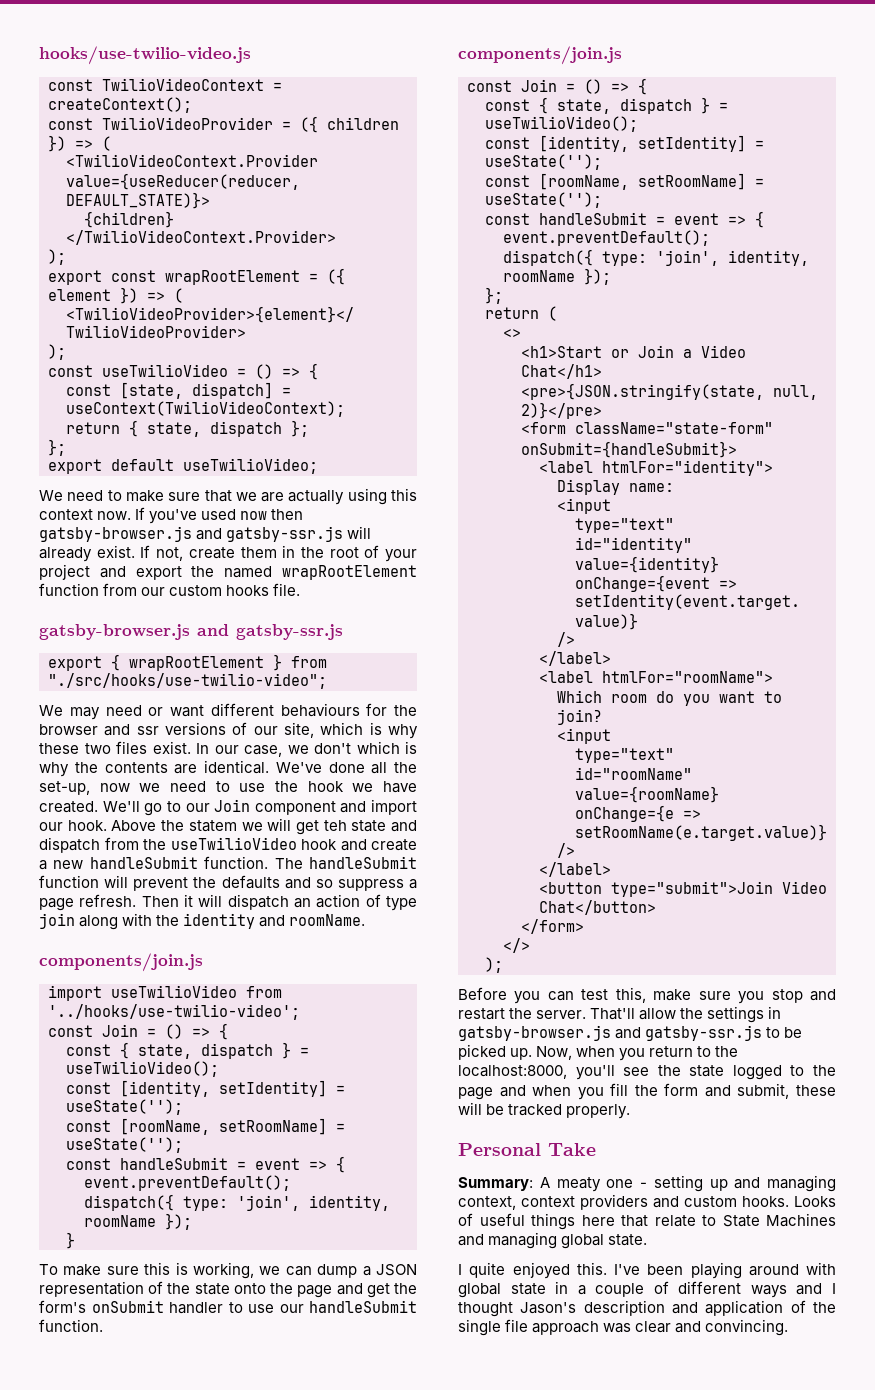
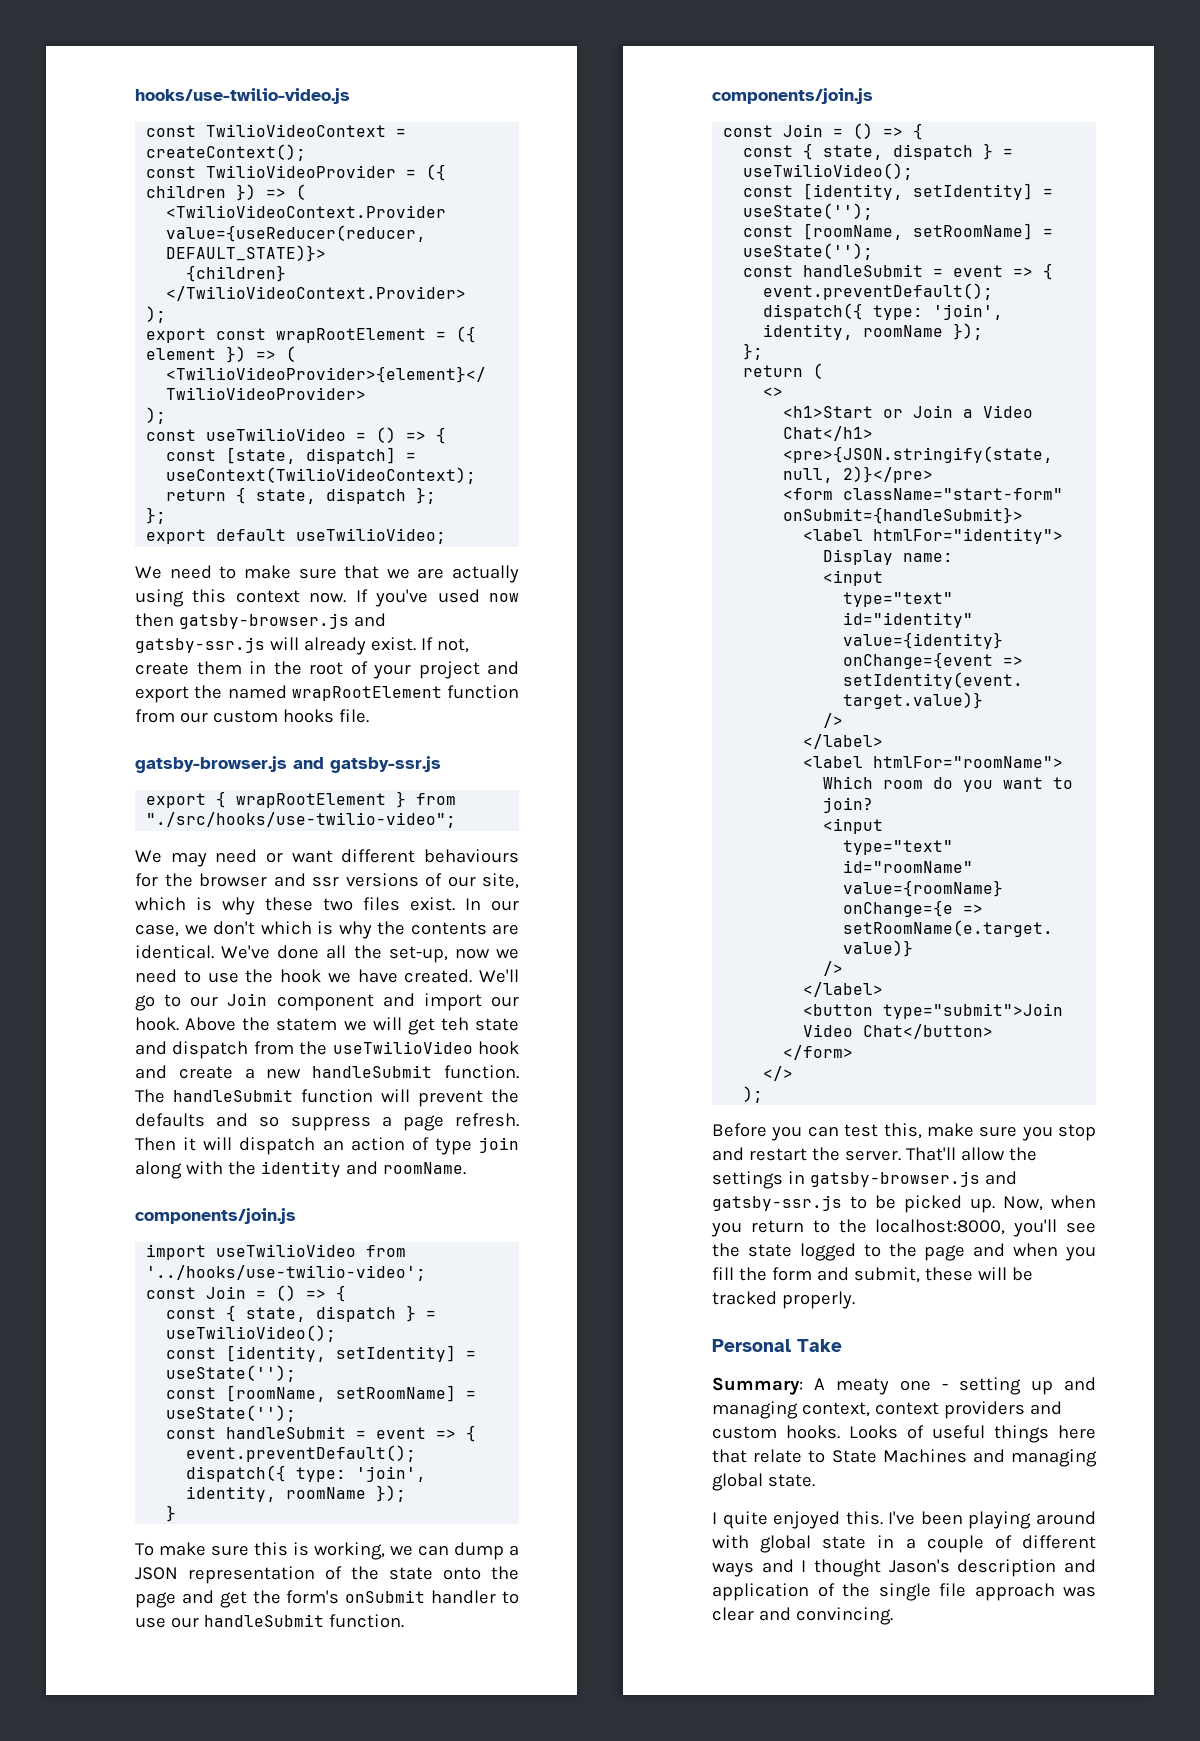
[575,422,773,434] className="state-form" -> [843,488,1064,500] className="start-form"

